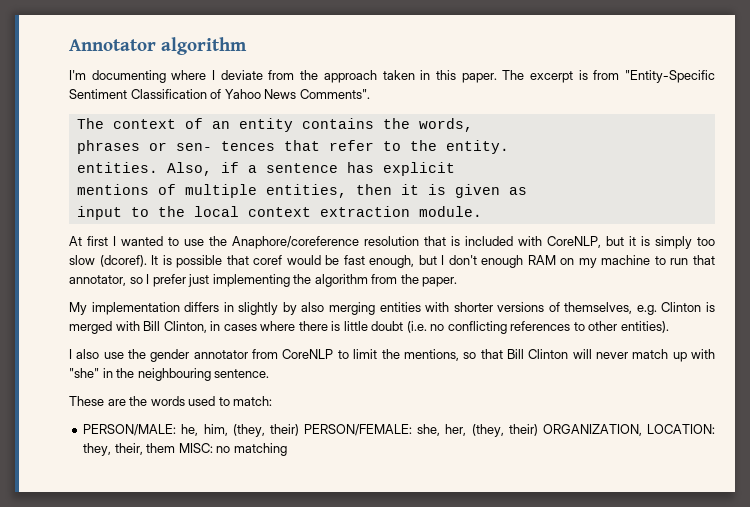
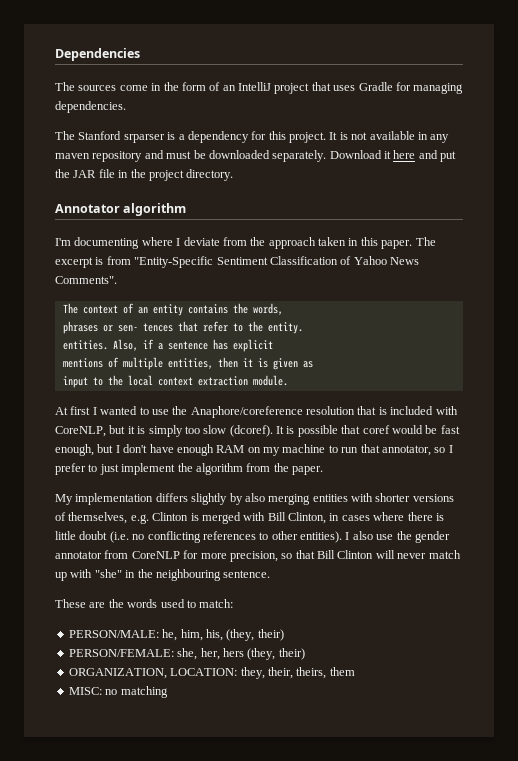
(69, 45) none -> [55,48,140,61] [55,82,464,94] [55,101,126,113] [55,131,450,143] [55,150,457,162] [55,169,234,181] Dependencies // The sources come in the form of an IntelliJ project that uses Gradle for managing dependencies. // The Stanford srparser is a dependency for this project. It is not available in any maven repository and must be downloaded separately. Download it here and put the JAR file in the project directory. //
(477, 260) none -> [149,444,174,453] have
[188,274,290,287] just implementing -> [88,463,176,475] to just implement
[223,302,234,312] in -> (188, 497) none
(669, 327) // -> (342, 537) none
[337,349,459,361] to limit the mentions, -> [183,550,278,562] for more precision,
[232,424,299,437] (they, their) -> [205,629,284,641] his, (they, their) //
[471,424,538,437] (they, their) -> [222,648,305,660] hers (they, their) //
(143, 449) none -> [296,667,327,679] theirs,
(176, 448) none -> (355, 671) //

